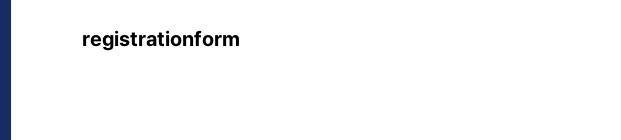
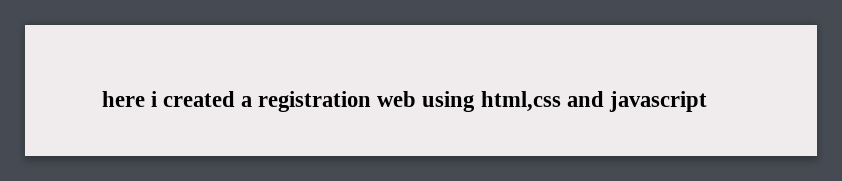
[82,30,240,51] registrationform -> [102,91,707,112] here i created a registration web using html,css and javascript

